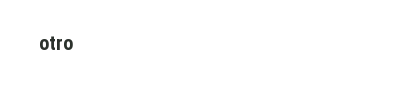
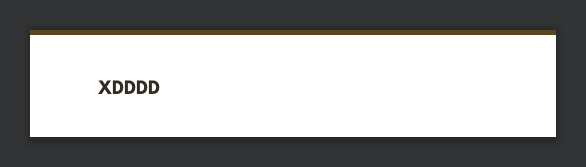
[39,36,73,50] otro -> [98,80,160,94] XDDDD

